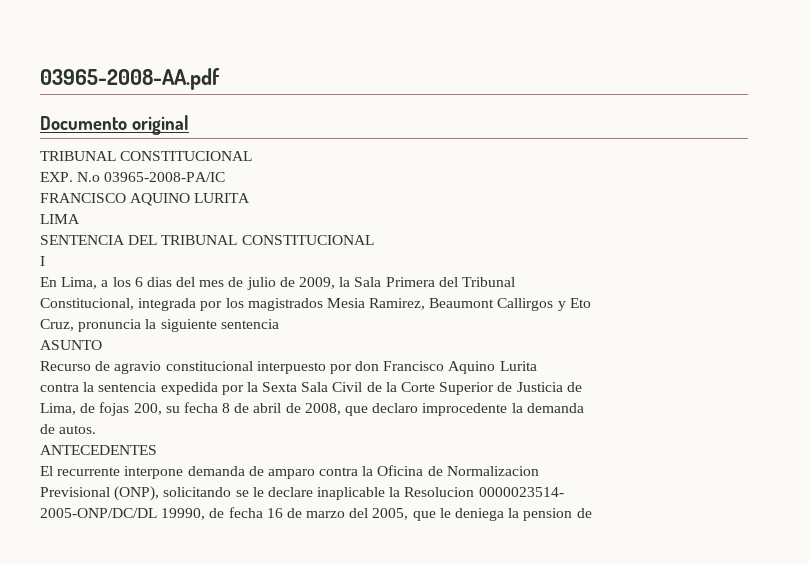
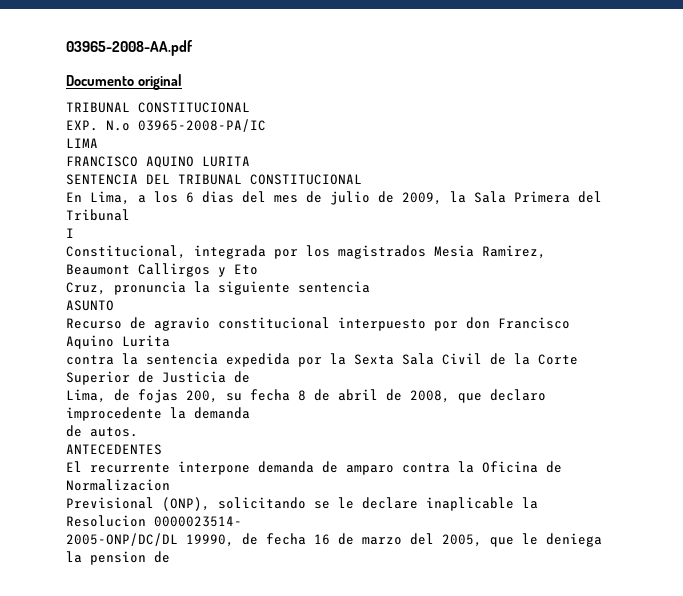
(226, 177) none -> [66,138,98,148] // LIMA
[40,214,80,224] // LIMA -> (250, 161) none
[40,256,45,266] // I -> (362, 179) none
(515, 282) none -> [66,228,74,238] // I

